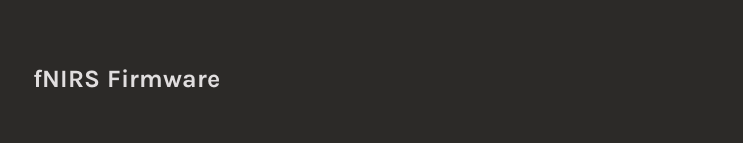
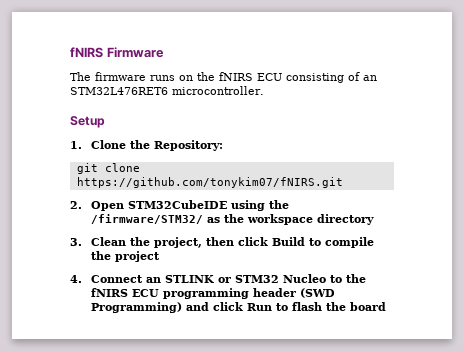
(220, 78) none -> [70,72,377,83] [70,86,264,95] [70,116,105,128] [70,140,223,151] [76,163,140,174] [76,177,343,188] [70,200,289,211] [90,214,374,225] [70,237,374,248] [90,251,160,262] [70,274,366,283] [90,288,335,299] [90,302,386,313] // The firmware runs on the fNIRS ECU consisting of an STM32L476RET6 microcontroller. // Setup // 1. Clone the Repository: // git clone https://github.com/tonykim07/fNIRS.git // 2. Open STM32CubeIDE using the /firmware/STM32/ as the workspace directory // 3. Clean the project, then click Build to compile the project // 4. Connect an STLINK or STM32 Nucleo to the fNIRS ECU programming header (SWD Programming) and click Run to flash the board

